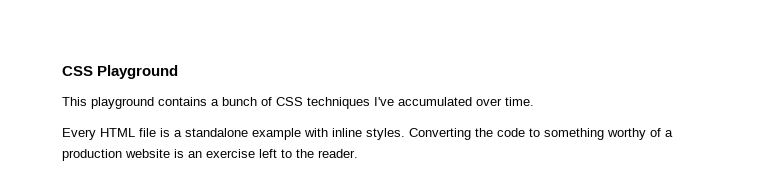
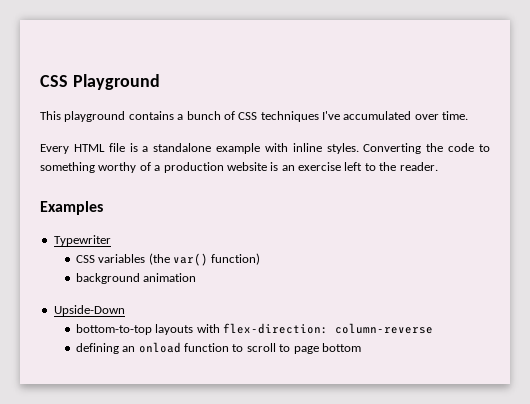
(358, 153) none -> [40,201,103,215] [53,235,111,246] [75,253,261,266] [75,273,197,284] [53,305,125,316] [75,323,434,335] [75,342,361,354] // Examples // Typewriter // CSS variables (the var() function) // background animation // Upside-Down // bottom-to-top layouts with flex-direction: column-reverse // defining an onload function to scroll to page bottom

